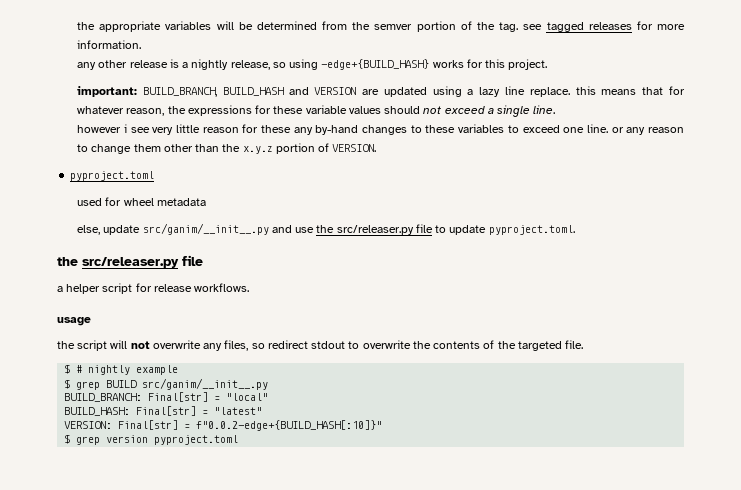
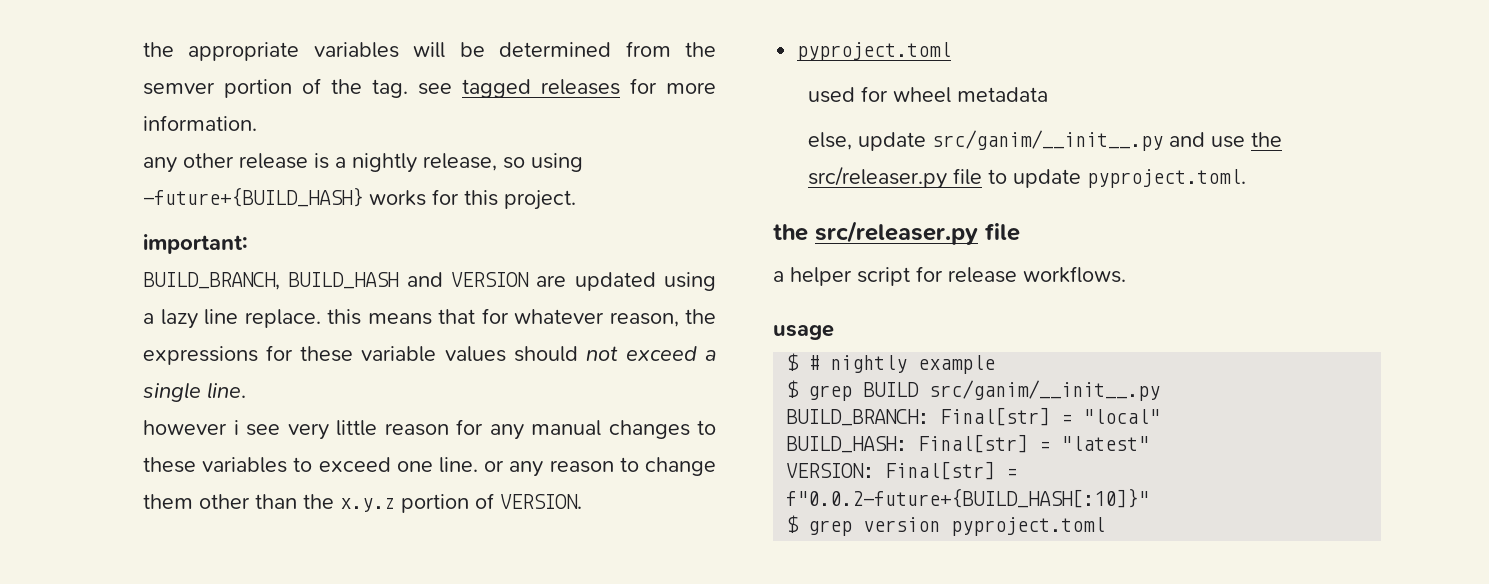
[321,59,430,70] -edge+{BUILD_HASH} -> [143,187,364,207] -future+{BUILD_HASH}
(138, 91) none -> (249, 244) //
[260,125,359,135] these any by-hand -> [489,420,602,440] any manual
[57,340,584,351] // the script will not overwrite any files, so redirect stdout to overwrite the contents of the targeted file. -> (834, 332) none
[196,420,383,431] f"0.0.2-edge+{BUILD_HASH[:10]}" -> [786,488,1150,508] f"0.0.2-future+{BUILD_HASH[:10]}"

